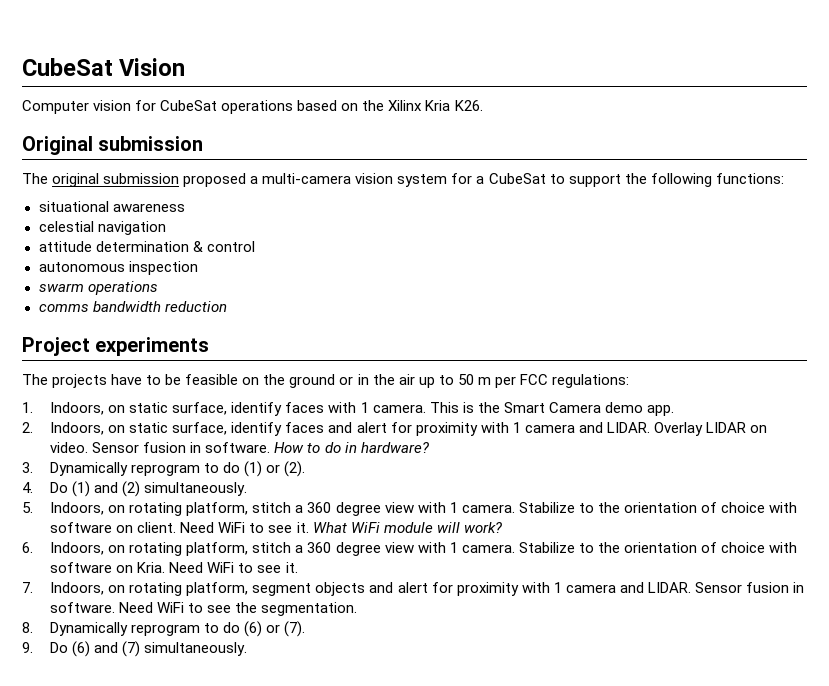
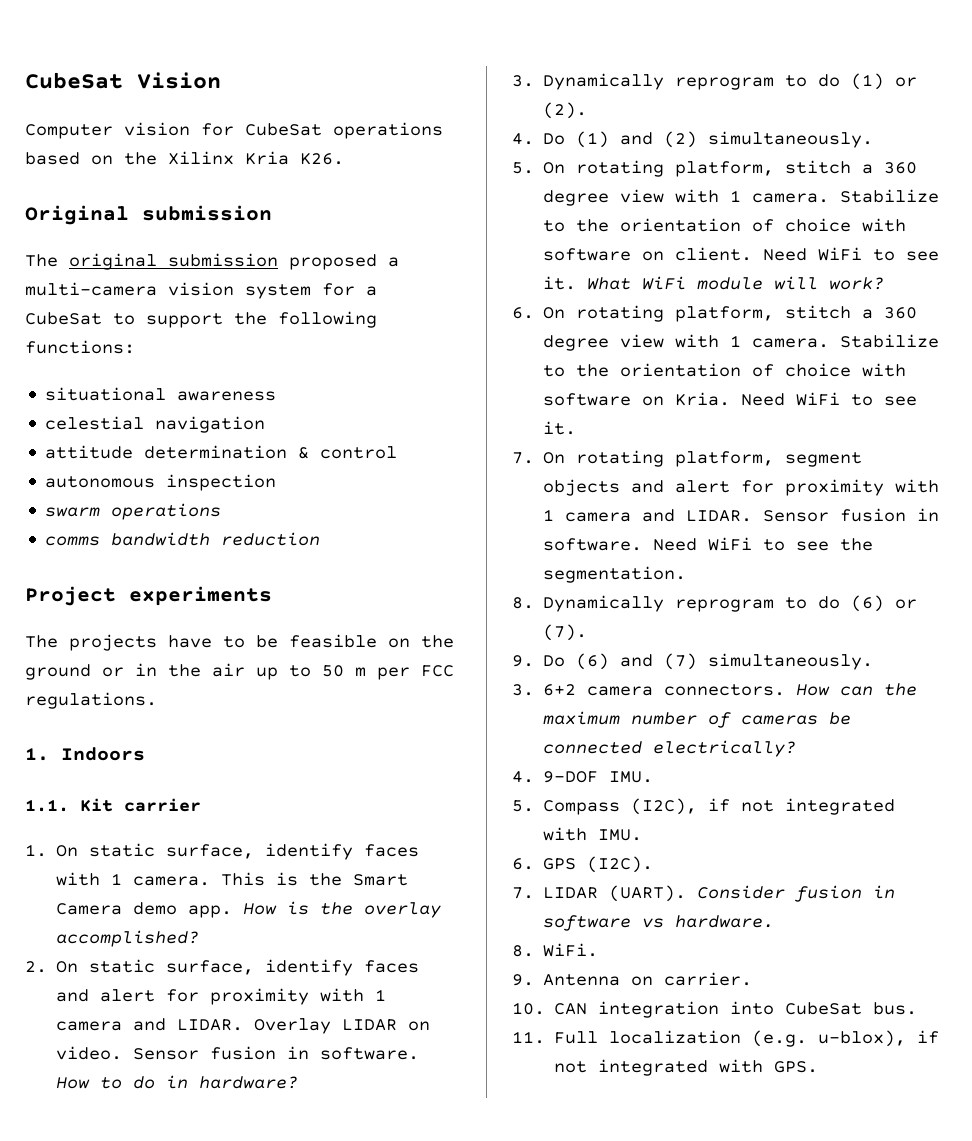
[551,374,629,388] [22,402,126,415] regulations: // 1. Indoors, on -> [25,692,157,709] [25,747,145,761] [25,798,201,812] [25,844,79,857] regulations. // 1. Indoors // 1.1. Kit carrier // 1. On
(674, 410) none -> [243,901,442,918] [56,930,200,947] How is the overlay accomplished?
[50,422,126,435] Indoors, on -> [56,961,79,973] On
[50,502,126,515] Indoors, on -> [543,162,566,174] On
[50,542,126,555] Indoors, on -> [543,307,566,319] On
[50,582,126,595] Indoors, on -> [543,452,566,464] On
(248, 649) none -> [512,683,918,696] [543,711,852,728] [543,740,797,757] [512,771,654,783] [512,798,896,815] [543,827,643,841] [512,856,654,873] [512,885,896,902] [543,915,775,931] [512,943,599,957] [512,972,753,986] [512,1001,918,1018] [512,1030,940,1047] [554,1059,819,1076] // 3. 6+2 camera connectors. How can the maximum number of cameras be connected electrically? // 4. 9-DOF IMU. // 5. Compass (I2C), if not integrated with IMU. // 6. GPS (I2C). // 7. LIDAR (UART). Consider fusion in software vs hardware. // 8. WiFi. // 9. Antenna on carrier. // 10. CAN integration into CubeSat bus. // 11. Full localization (e.g. u-blox), if not integrated with GPS.

